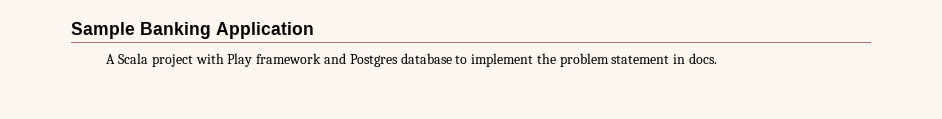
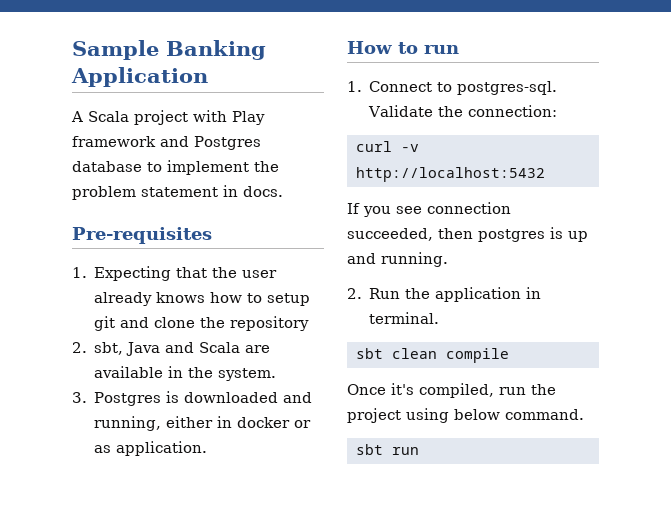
(718, 58) none -> [72,227,212,244] [72,266,278,281] [94,292,311,306] [94,316,310,331] [72,342,271,356] [94,366,277,381] [72,391,313,406] [94,416,312,431] [94,441,208,456] [347,41,459,54] [347,81,558,95] [368,105,558,117] [355,141,419,152] [355,167,545,182] [347,202,511,217] [347,227,588,242] [347,252,448,267] [347,287,542,302] [369,312,440,324] [355,348,509,363] [347,383,556,398] [347,408,584,423] [355,444,419,455] // Pre-requisites // 1. Expecting that the user already knows how to setup git and clone the repository // 2. sbt, Java and Scala are available in the system. // 3. Postgres is downloaded and running, either in docker or as application. // How to run // 1. Connect to postgres-sql. Validate the connection: // curl -v http://localhost:5432 // If you see connection succeeded, then postgres is up and running. // 2. Run the application in terminal. // sbt clean compile // Once it's compiled, run the project using below command. // sbt run

